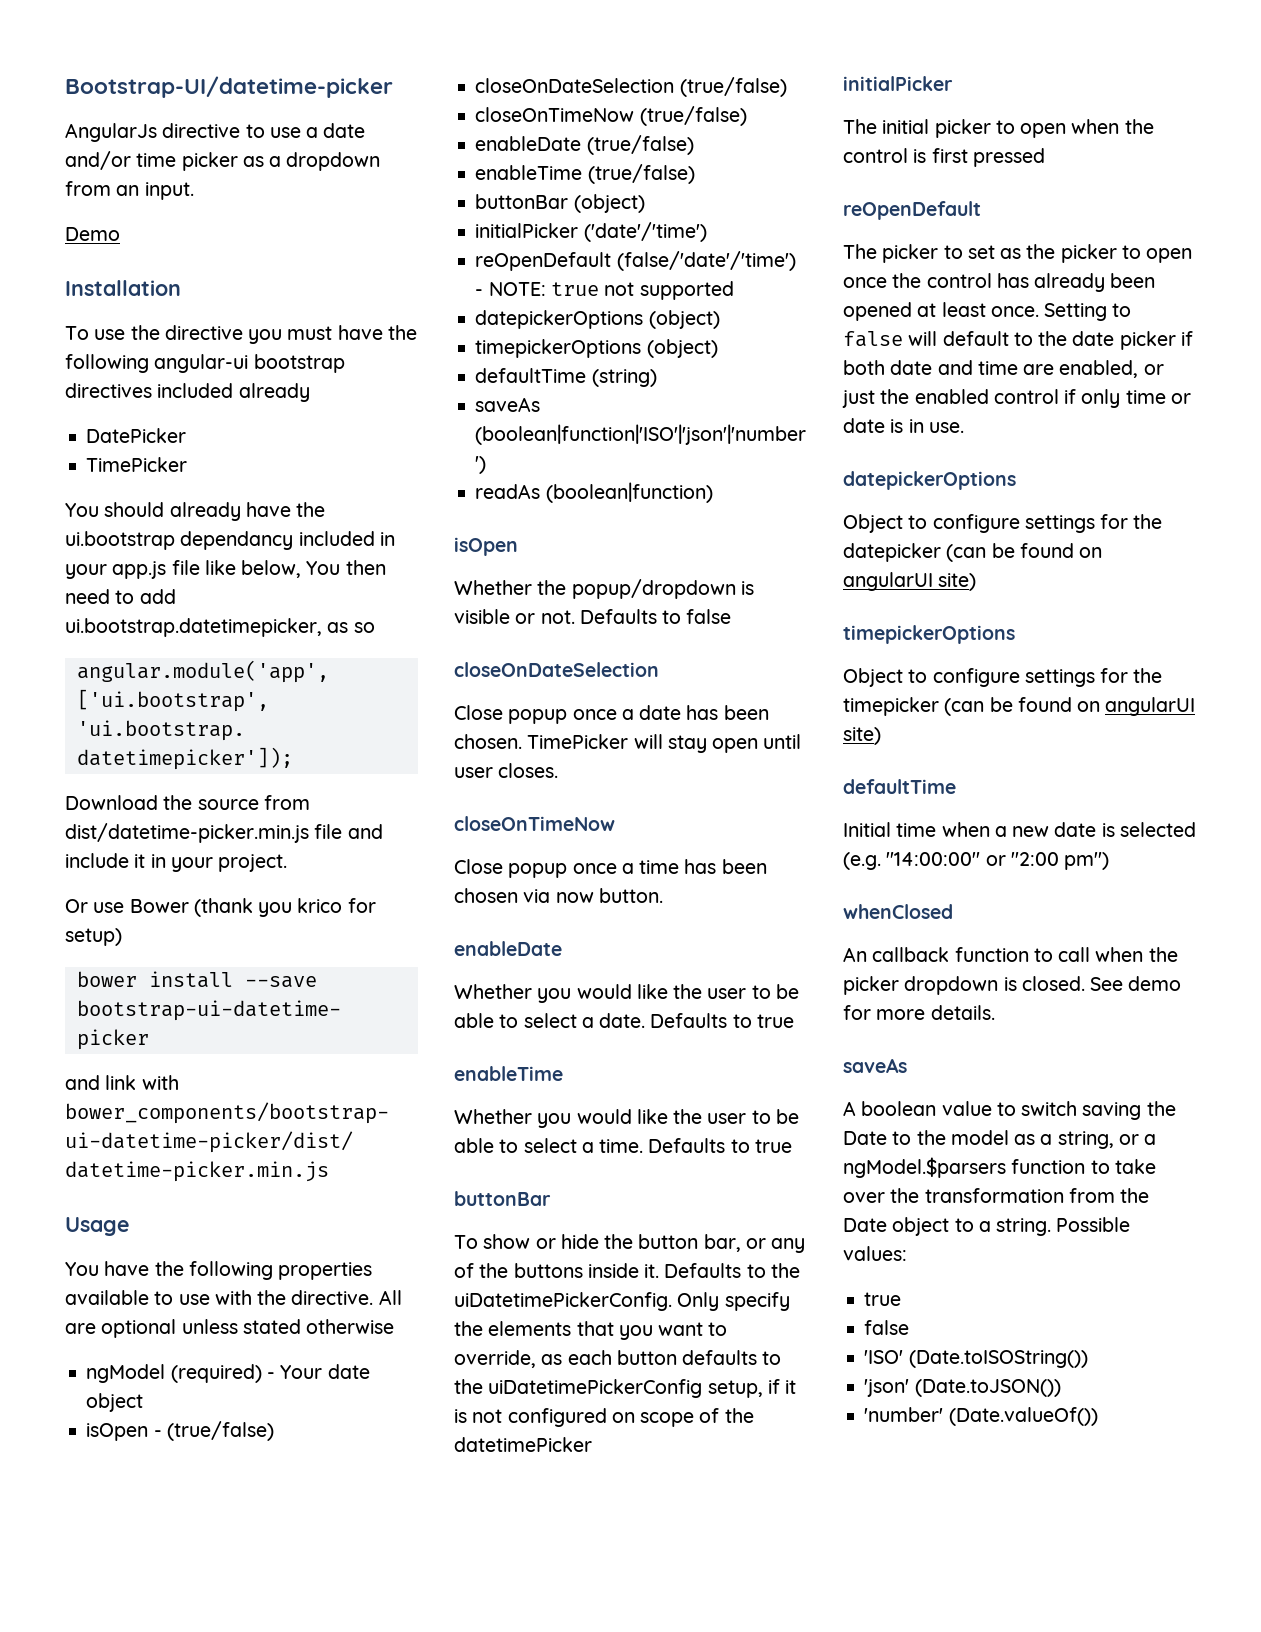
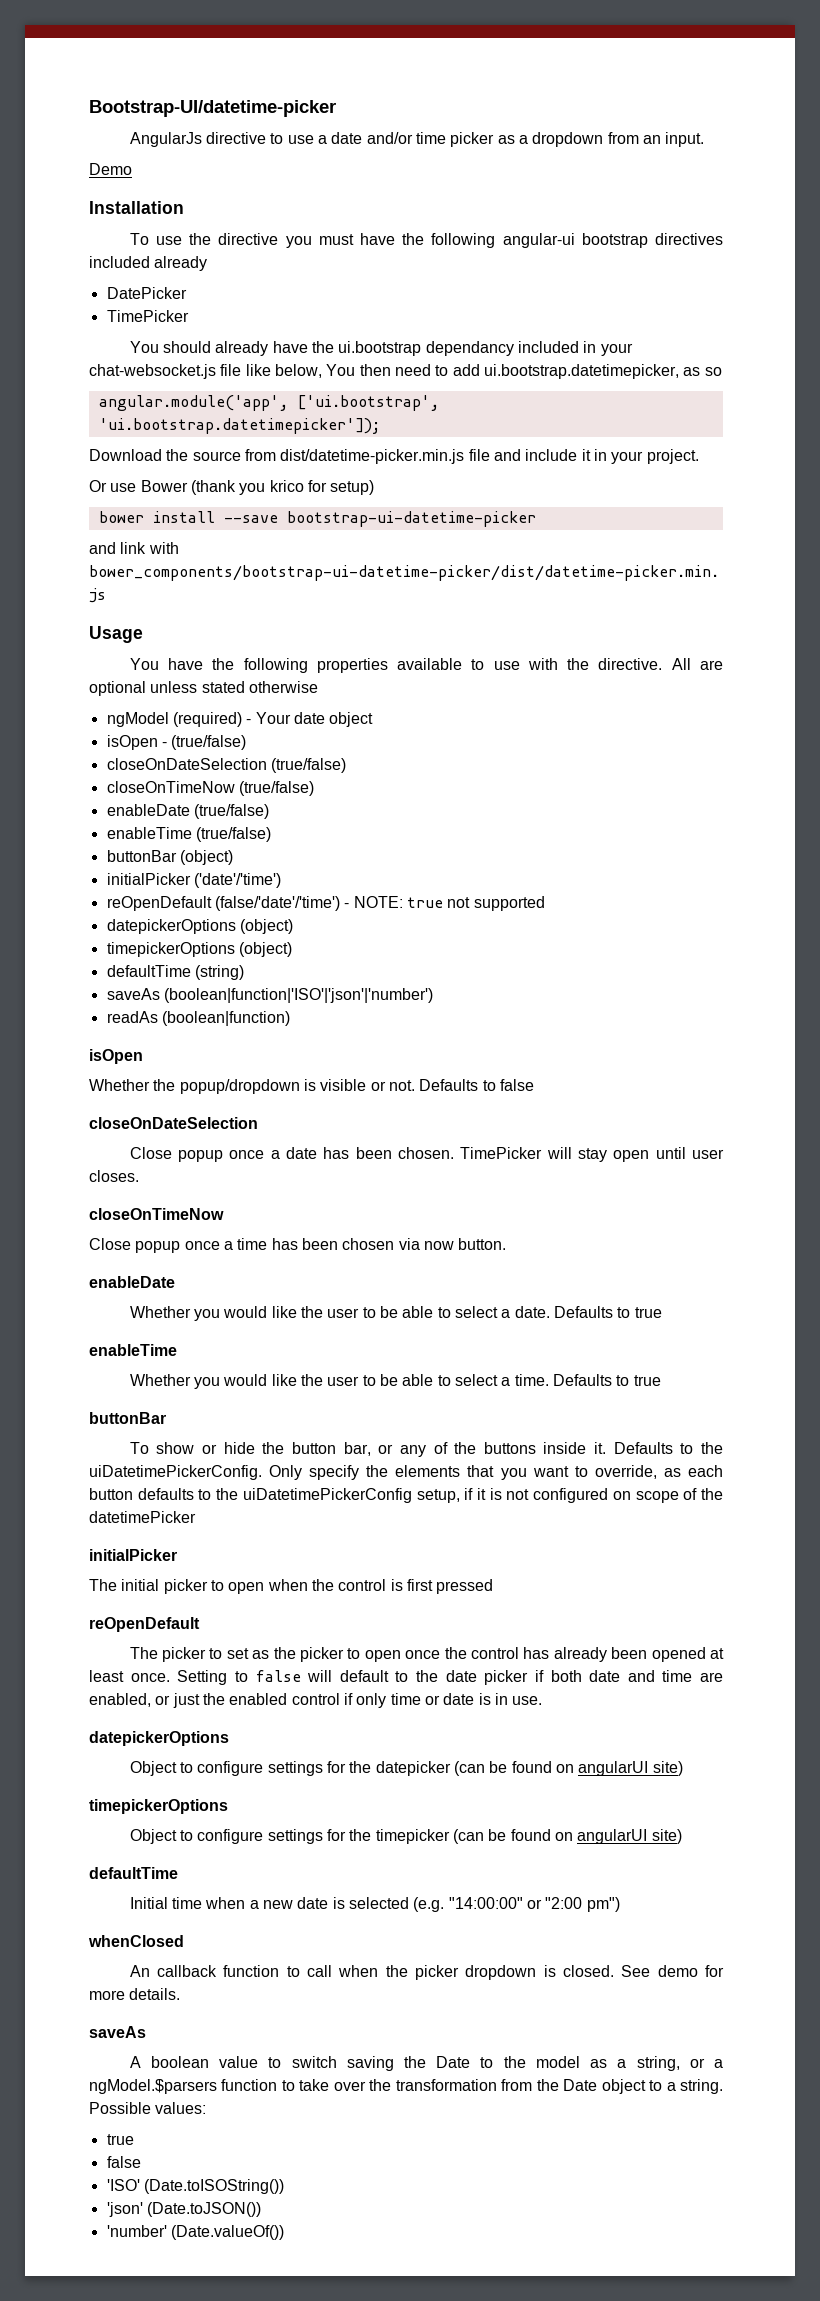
[112,561,167,579] app.js -> [89,364,216,379] chat-websocket.js

